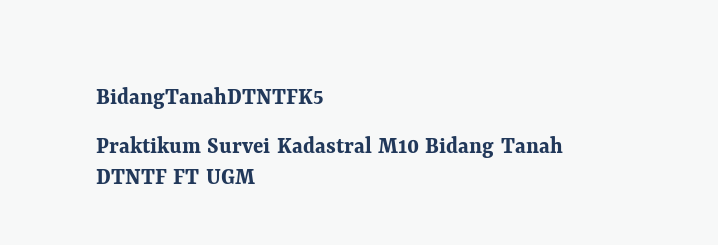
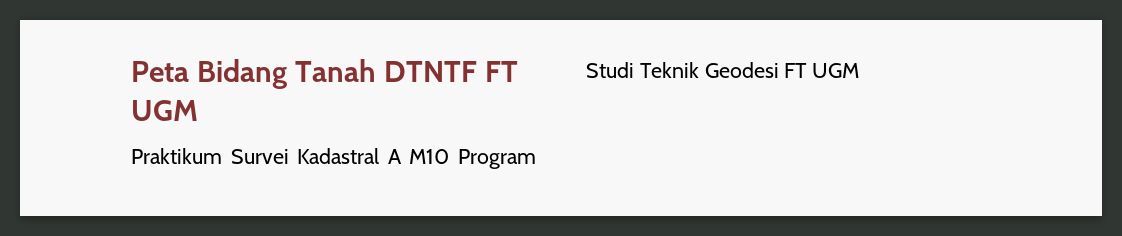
[96,87,323,109] [96,136,420,153] BidangTanahDTNTFK5 // Praktikum Survei Kadastral M10 -> [131,61,189,82] Peta
(255, 176) none -> [131,148,536,169] [586,62,860,78] // Praktikum Survei Kadastral A M10 Program Studi Teknik Geodesi FT UGM

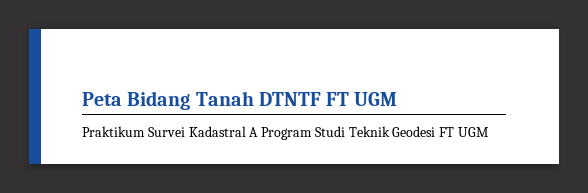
[409,149,450,164] M10 -> (259, 132) none

